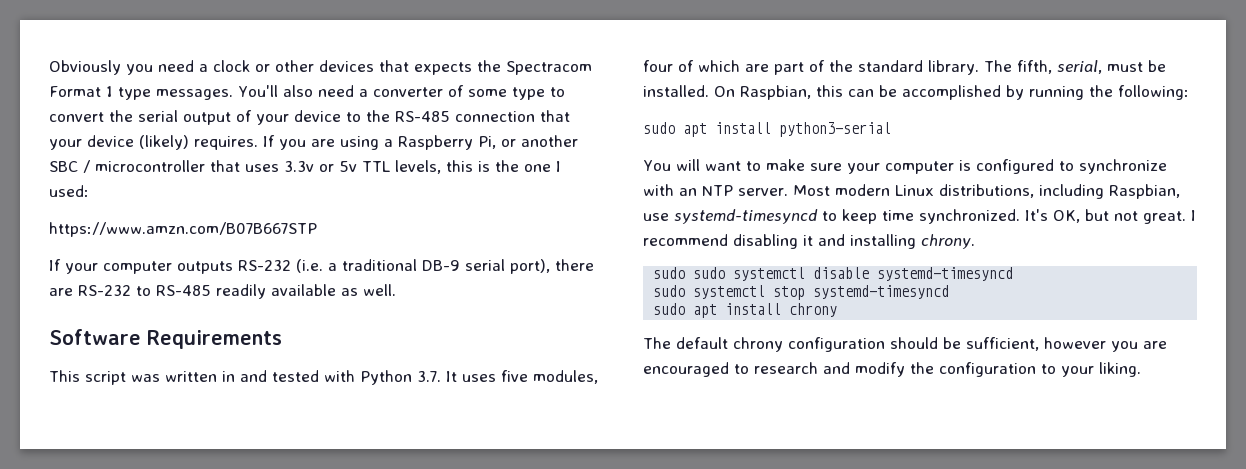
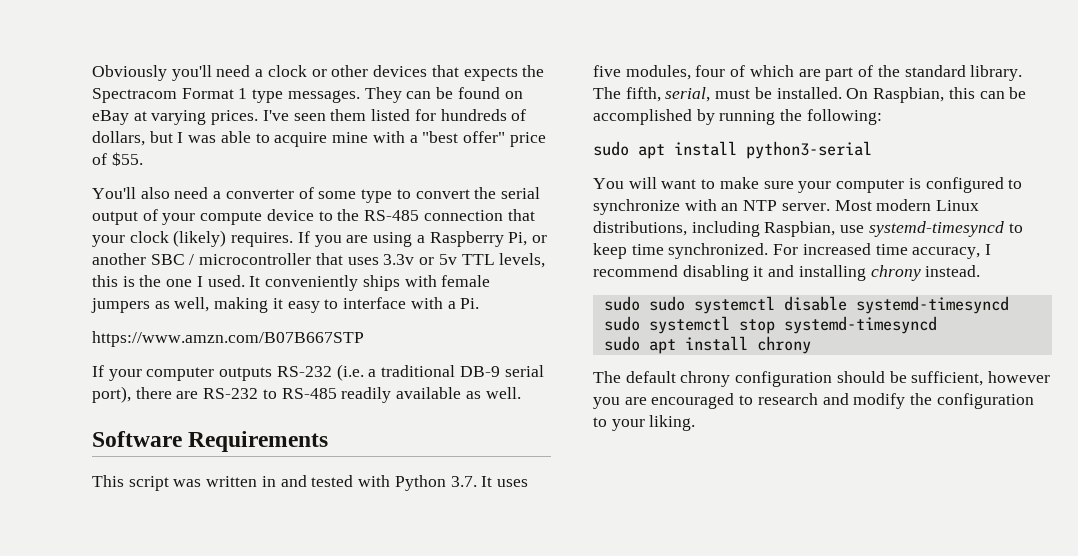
[126,64,153,75] you -> [171,65,212,81] you'll
(233, 94) none -> [364,87,523,103] [92,109,527,125] [92,131,546,147] [92,152,143,166] They can be found on eBay at varying prices. I've seen them listed for hundreds of dollars, but I was able to acquire mine with a "best offer" price of $55. //
(289, 119) none -> [200,211,263,225] compute
[87,135,134,147] device -> [129,231,169,243] clock
[49,185,89,197] used: -> [207,275,491,291] [91,297,480,313] used. It conveniently ships with female jumpers as well, making it easy to interface with a Pi.
[1025,209,1186,224] It's OK, but not great. -> [773,243,981,259] For increased time accuracy,
[921,234,975,249] chrony. -> [870,265,981,281] chrony instead.

